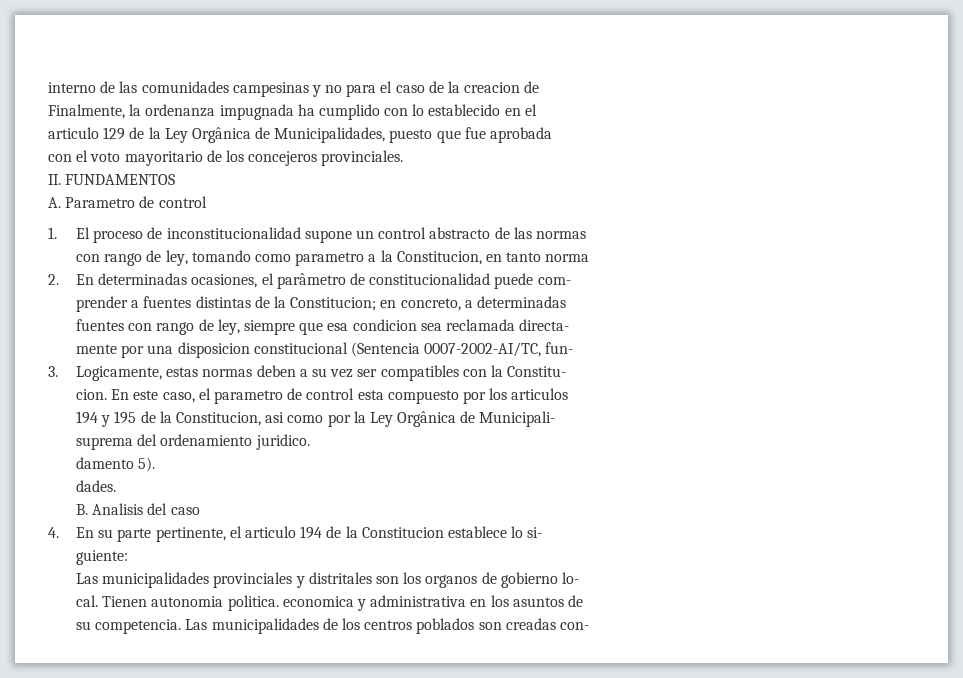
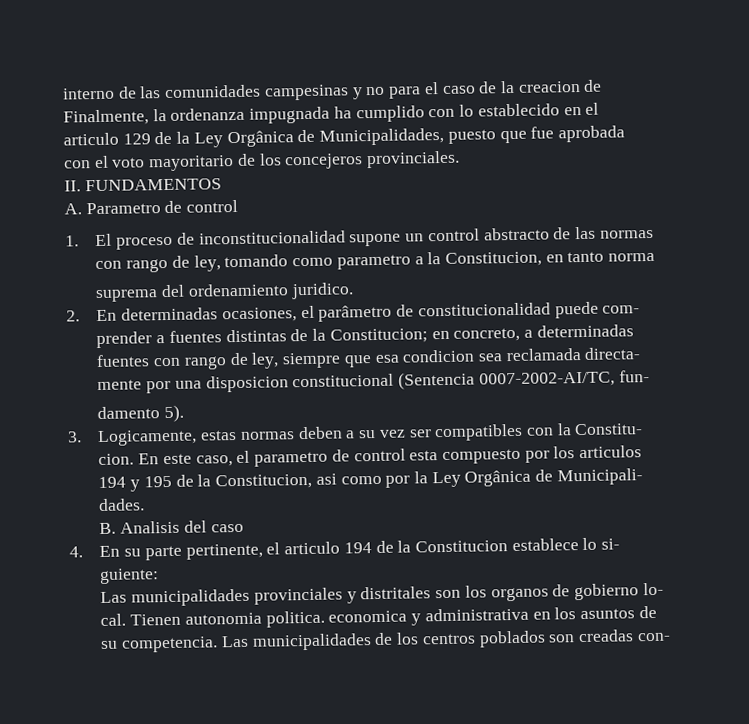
(590, 258) none -> [95,282,354,303] // suprema del ordenamiento juridico.
(574, 348) none -> [97,404,185,423] // damento 5).
[76,434,310,450] [76,457,156,472] // suprema del ordenamiento juridico. // damento 5). -> (643, 477) none

